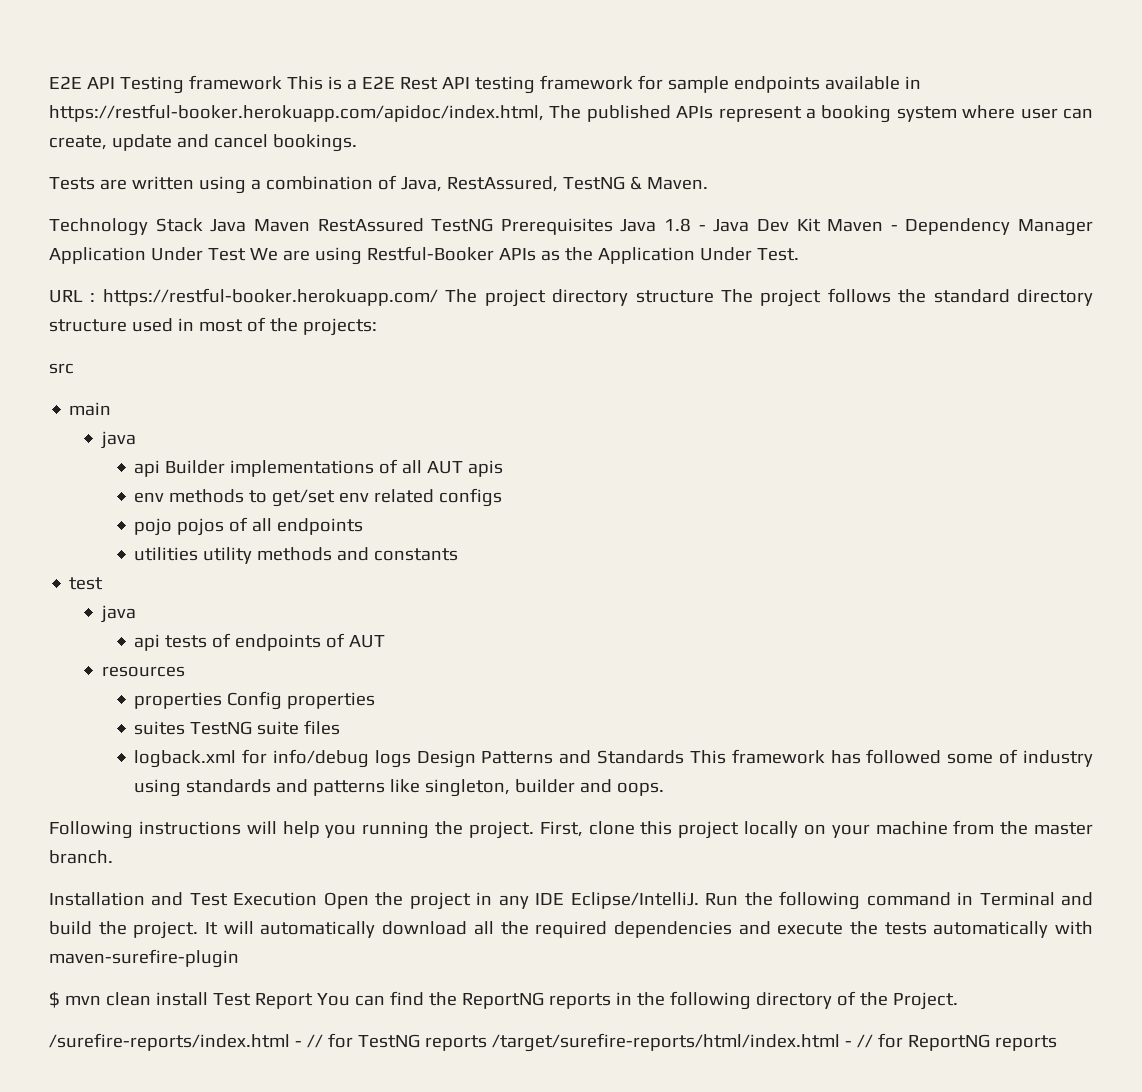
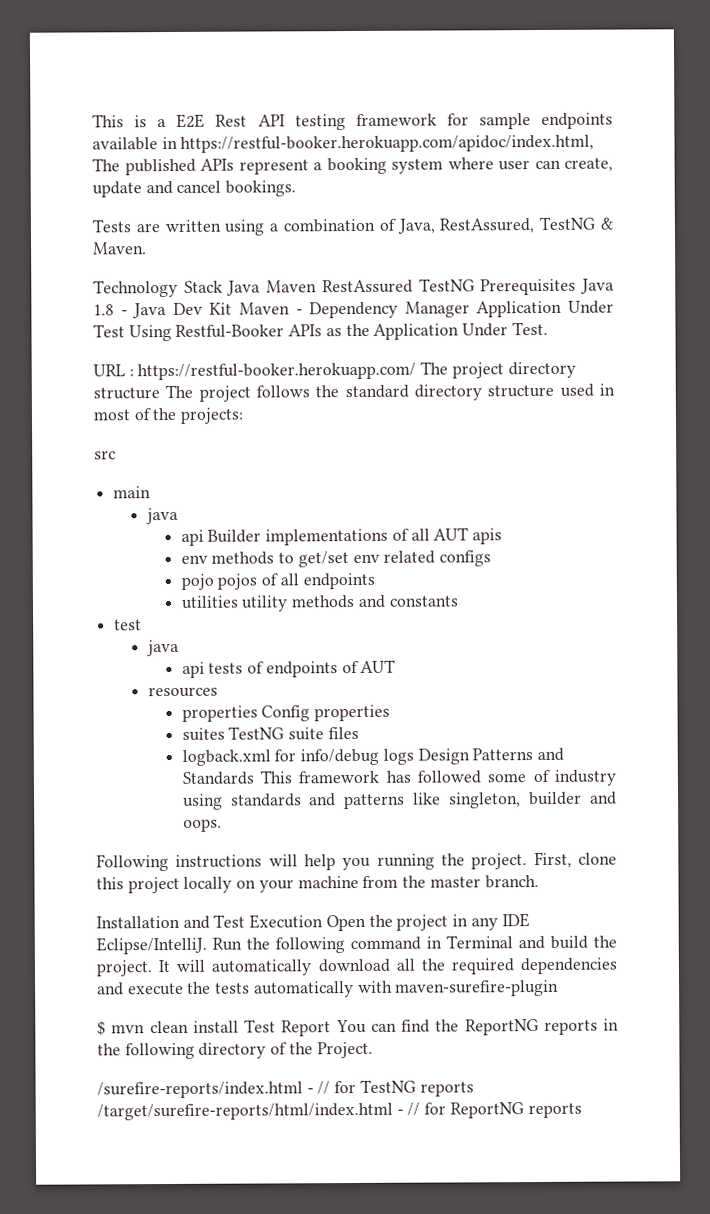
[49,75,282,94] E2E API Testing framework -> (92, 121) none
[249,247,362,265] We are using -> [128,324,172,342] Using

